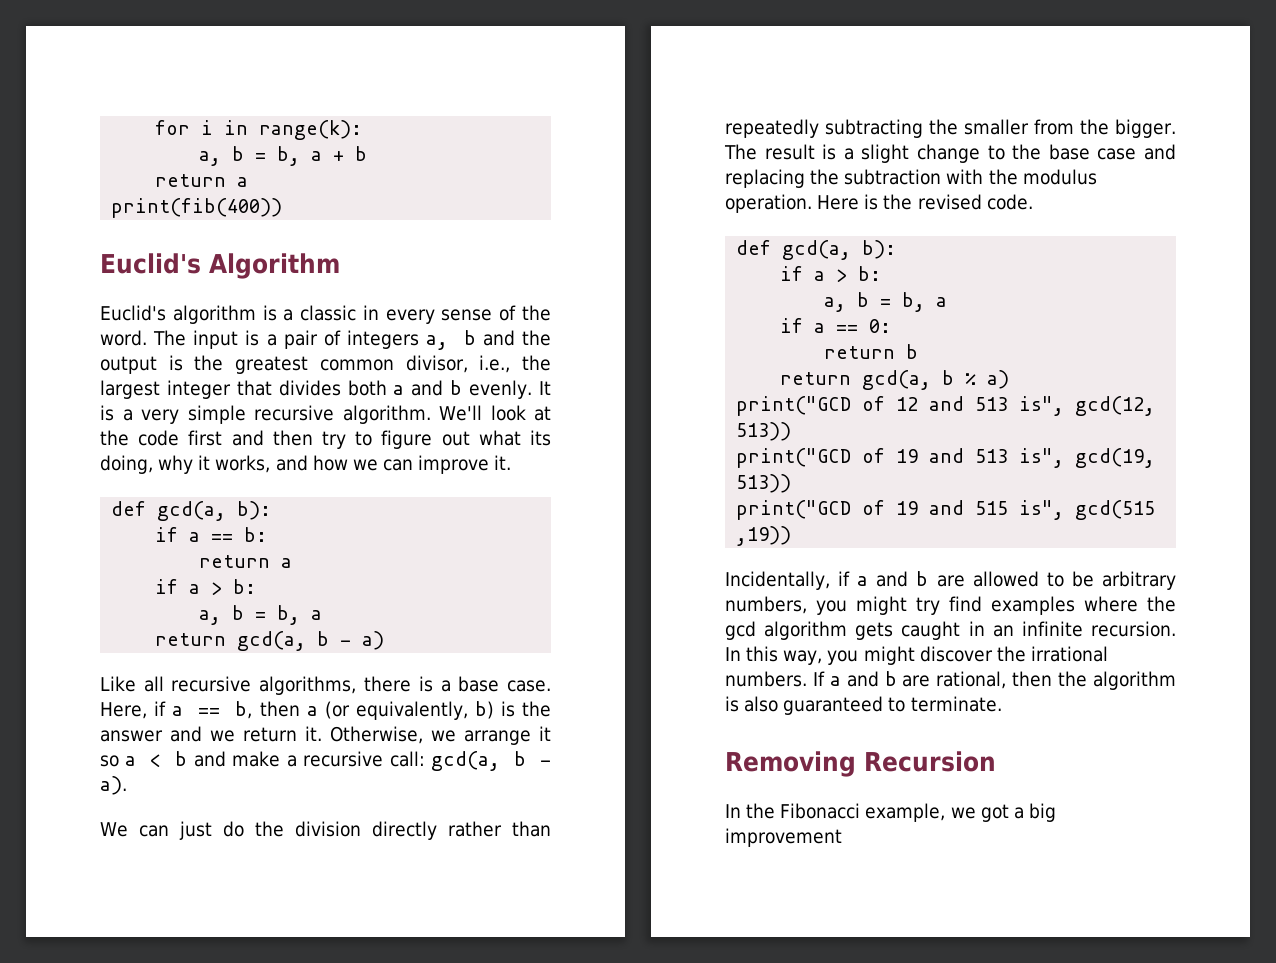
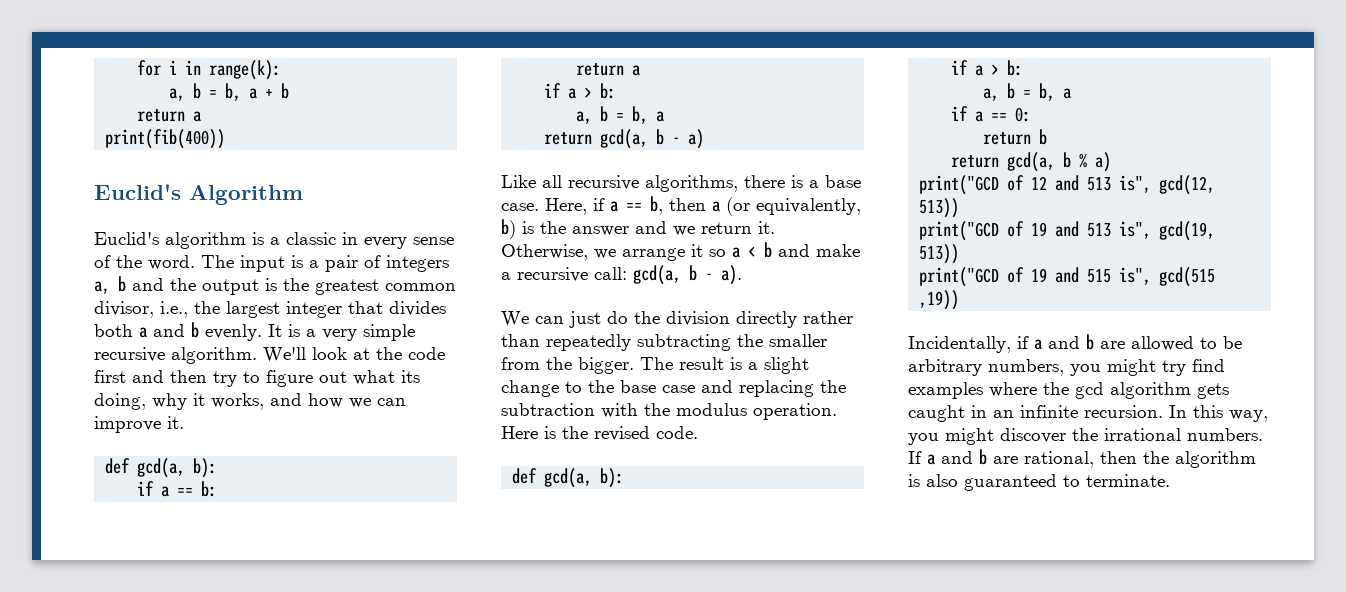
[725,751,996,777] [725,803,1056,822] [725,828,842,847] // Removing Recursion // In the Fibonacci example, we got a big improvement -> (1170, 480) none

